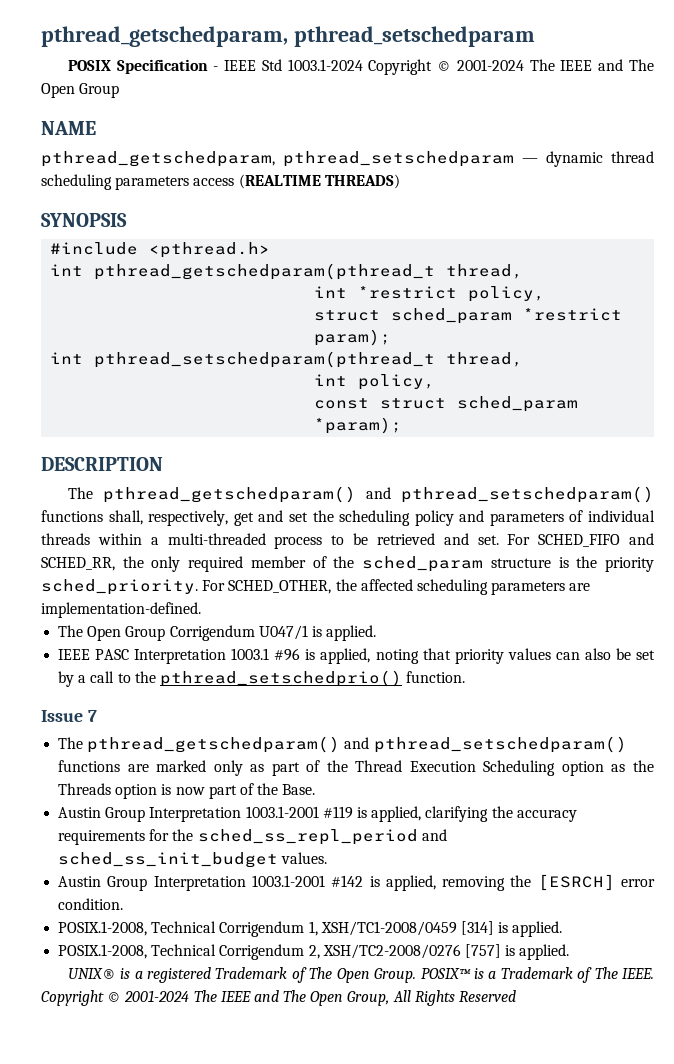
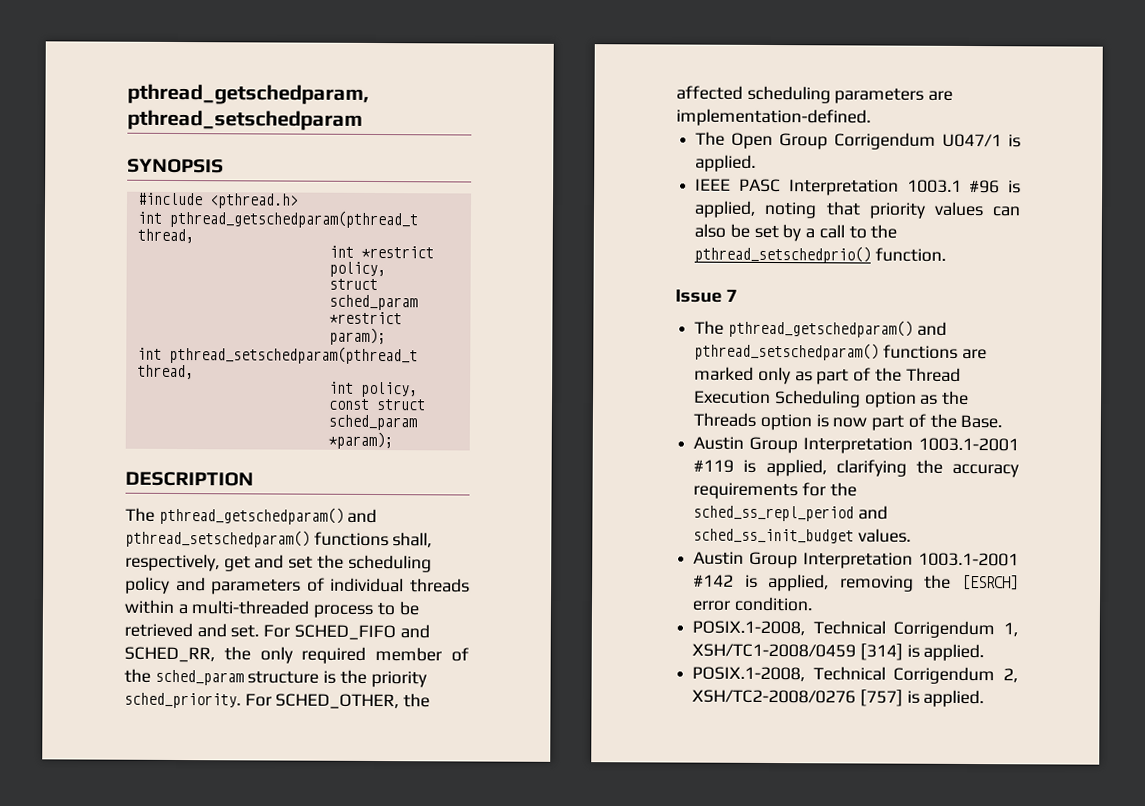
[41,26,535,47] [67,59,654,75] [41,83,120,98] [41,121,96,135] [41,151,654,167] [41,174,400,190] pthread_getschedparam, pthread_setschedparam // POSIX Specification - IEEE Std 1003.1-2024 Copyright © 2001-2024 The IEEE and The Open Group // NAME // pthread_getschedparam, pthread_setschedparam — dynamic thread scheduling parameters access (REALTIME THREADS) -> [127,83,369,105] [127,109,363,131] pthread_getschedparam, pthread_setschedparam
[67,967,654,983] [41,990,517,1006] // UNIX® is a registered Trademark of The Open Group. POSIX™ is a Trademark of The IEEE. Copyright © 2001-2024 The IEEE and The Open Group, All Rights Reserved -> (985, 698) none

